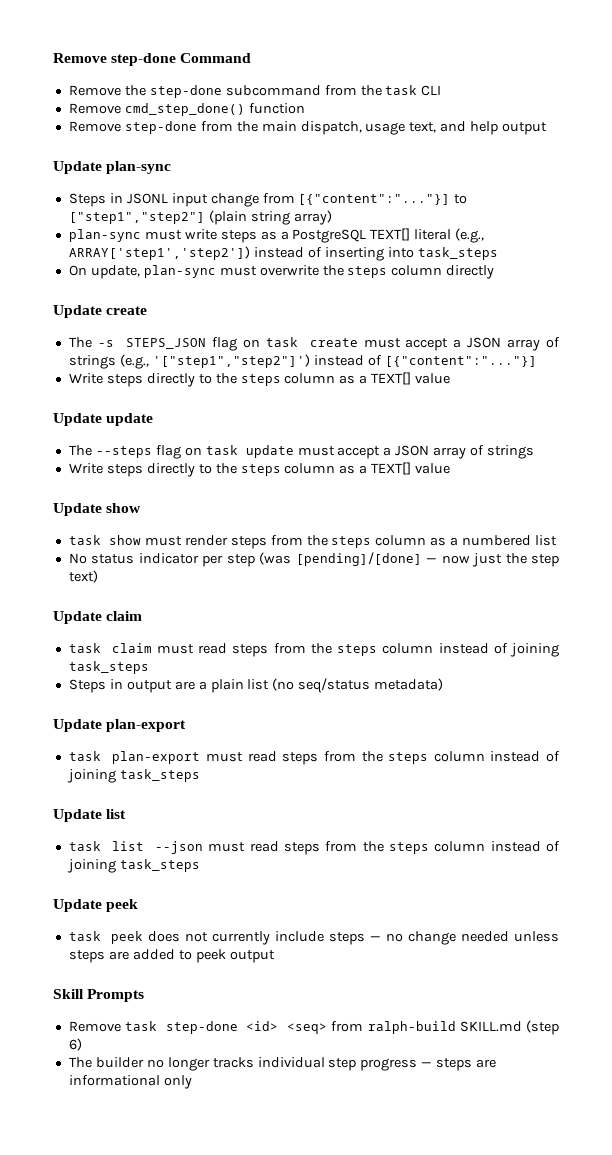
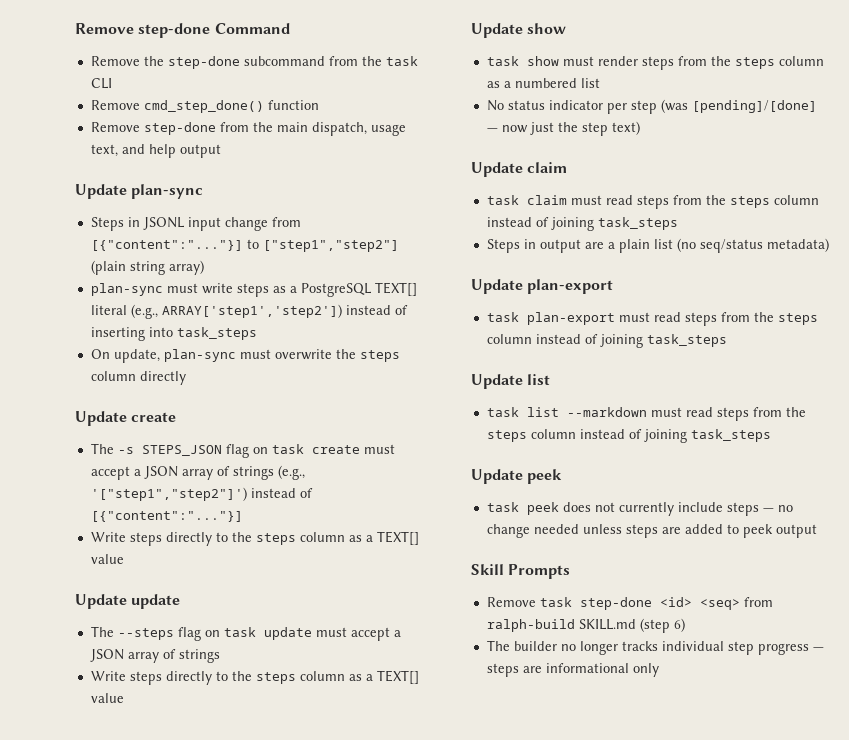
[154,841,203,854] --json -> [566,407,647,417] --markdown

